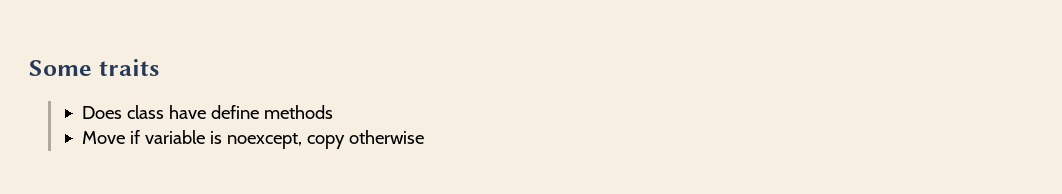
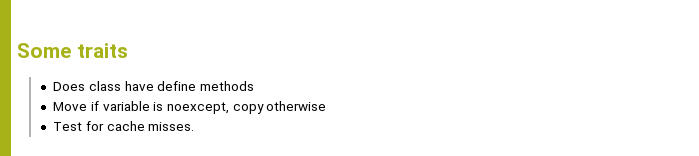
(424, 137) none -> [53,121,195,131] // Test for cache misses.

